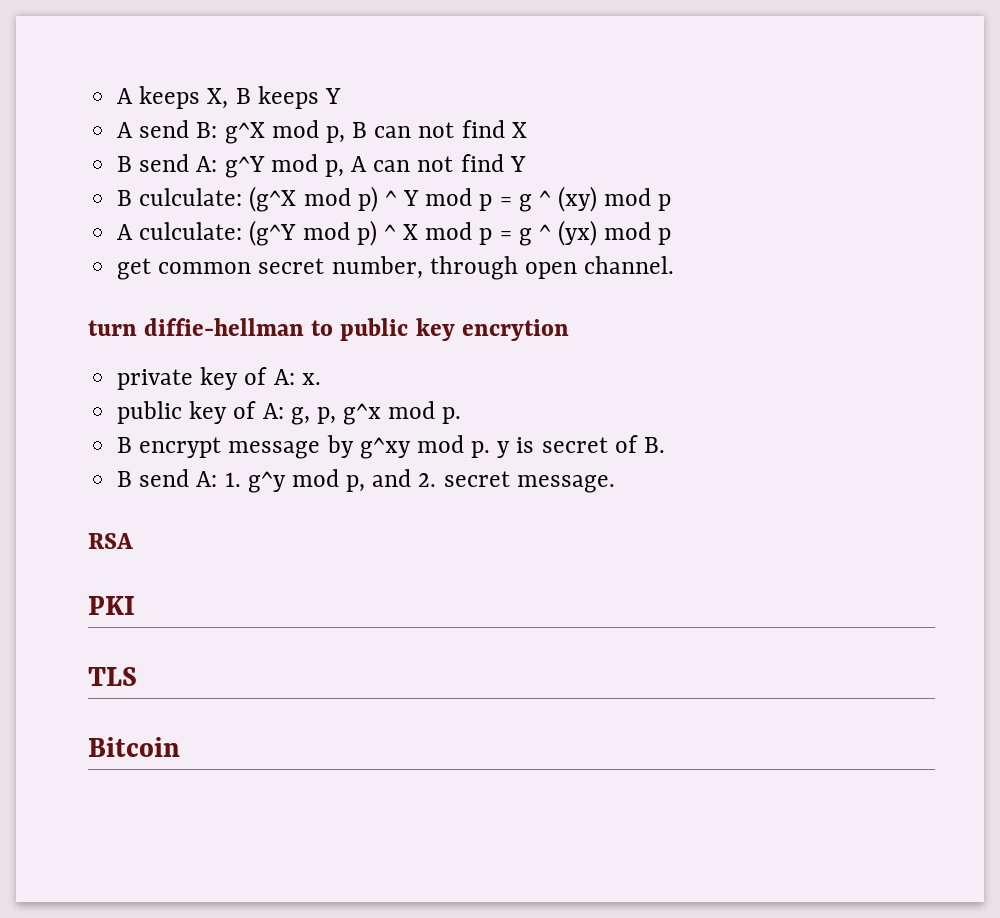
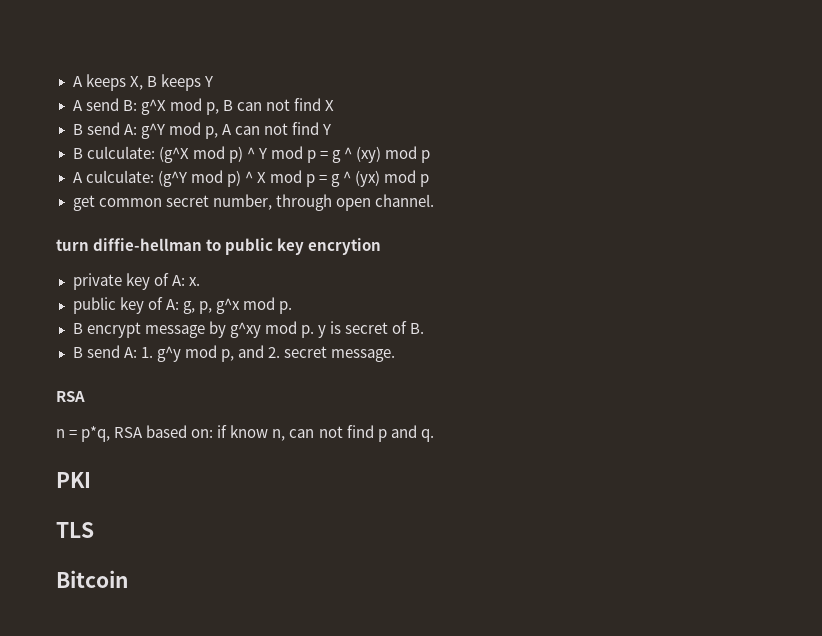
(133, 541) none -> [56,425,434,442] // n = p*q, RSA based on: if know n, can not find p and q.

